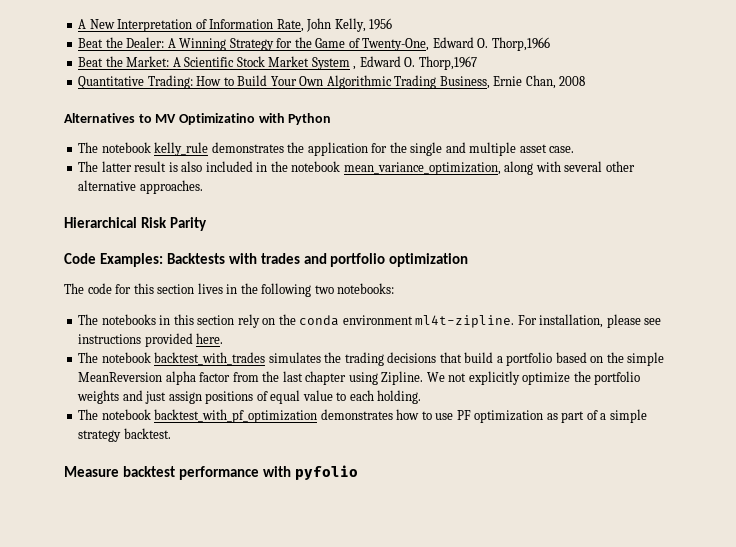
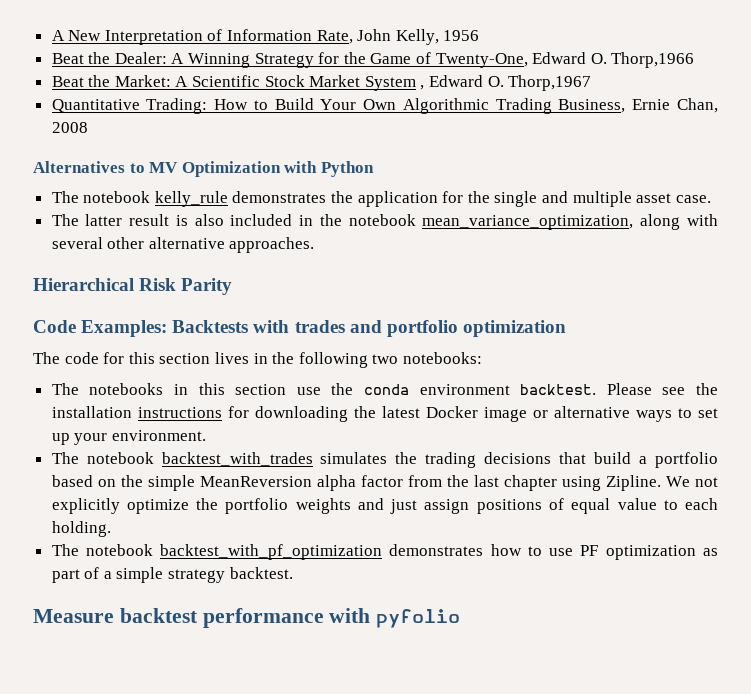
[178,113,255,125] Optimizatino -> [181,161,281,177] Optimization
[237,314,276,328] rely on -> [296,387,321,395] use
[415,314,662,328] [78,333,224,347] ml4t-zipline. For installation, please see instructions provided here. -> [520,383,718,395] [51,406,718,422] [51,430,206,445] backtest. Please see the installation instructions for downloading the latest Docker image or alternative ways to set up your environment.

